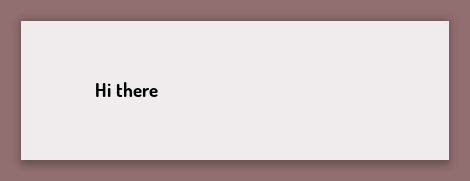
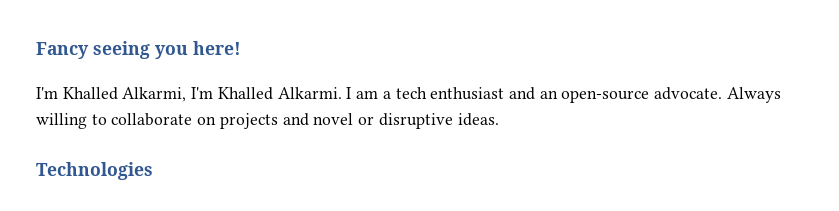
[95,82,159,97] Hi there -> [36,41,241,59] [36,87,781,103] [36,113,499,129] [36,162,153,180] Fancy seeing you here! // I'm Khalled Alkarmi, I'm Khalled Alkarmi. I am a tech enthusiast and an open-source advocate. Always willing to collaborate on projects and novel or disruptive ideas. // Technologies

